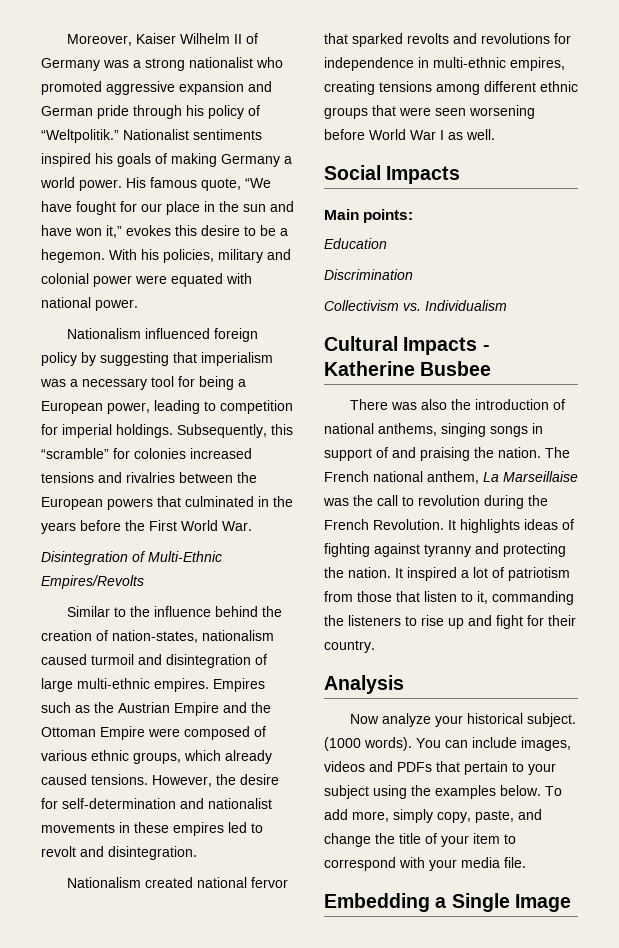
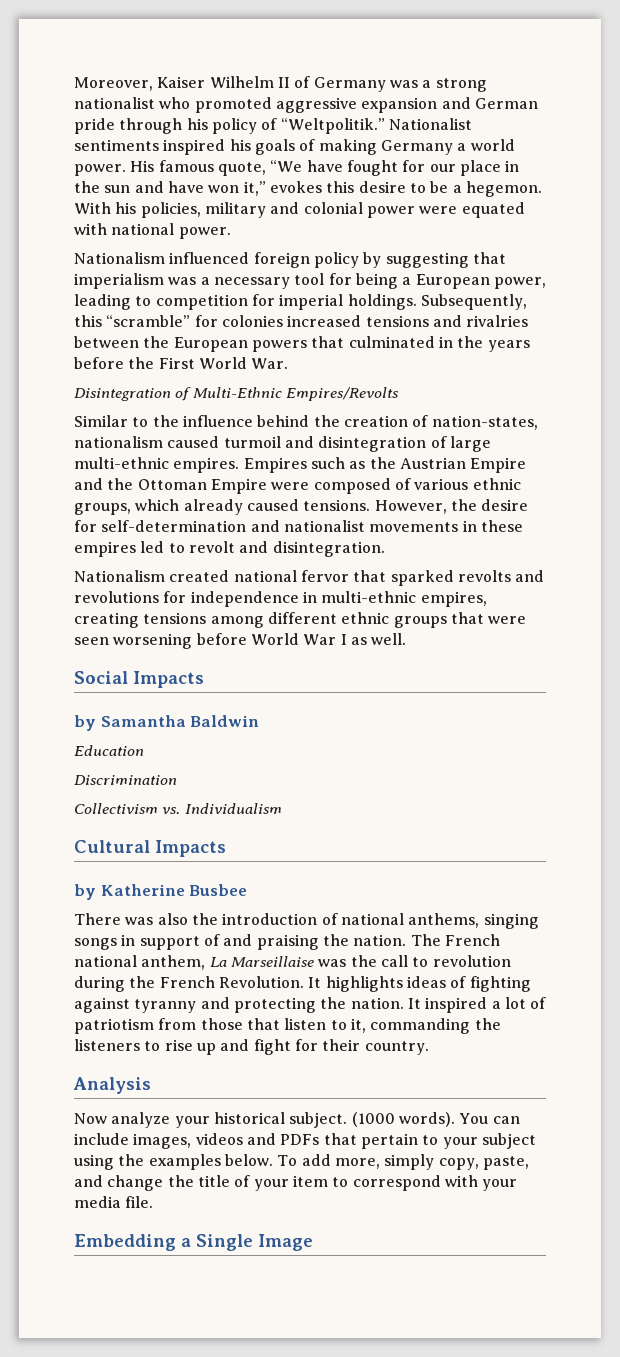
[324,209,414,223] Main points: -> [74,715,260,731] by Samantha Baldwin
[482,345,490,351] - -> [74,884,96,900] // by

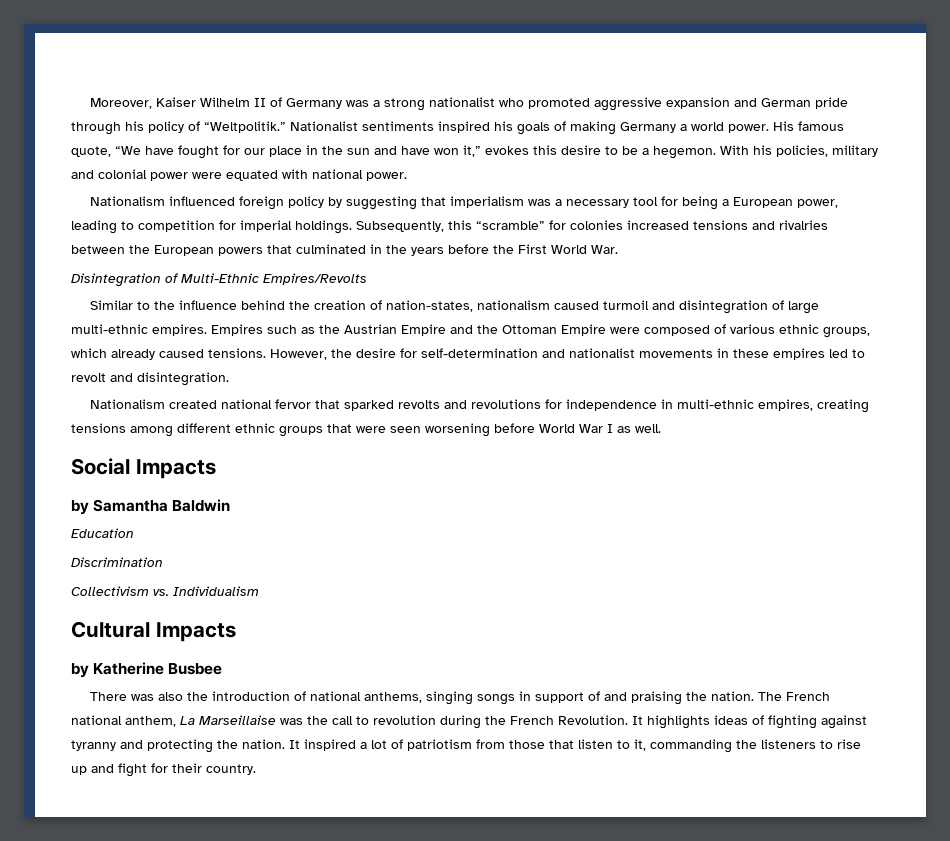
[73,1077,151,1094] [74,1112,520,1128] [74,1133,536,1149] [74,1154,529,1170] [74,1175,518,1191] [74,1196,154,1208] [74,1234,313,1251] // Analysis // Now analyze your historical subject. (1000 words). You can include images, videos and PDFs that pertain to your subject using the examples below. To add more, simply copy, paste, and change the title of your item to correspond with your media file. // Embedding a Single Image -> (256, 769) none

